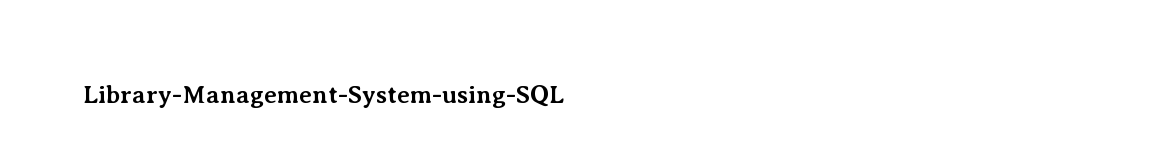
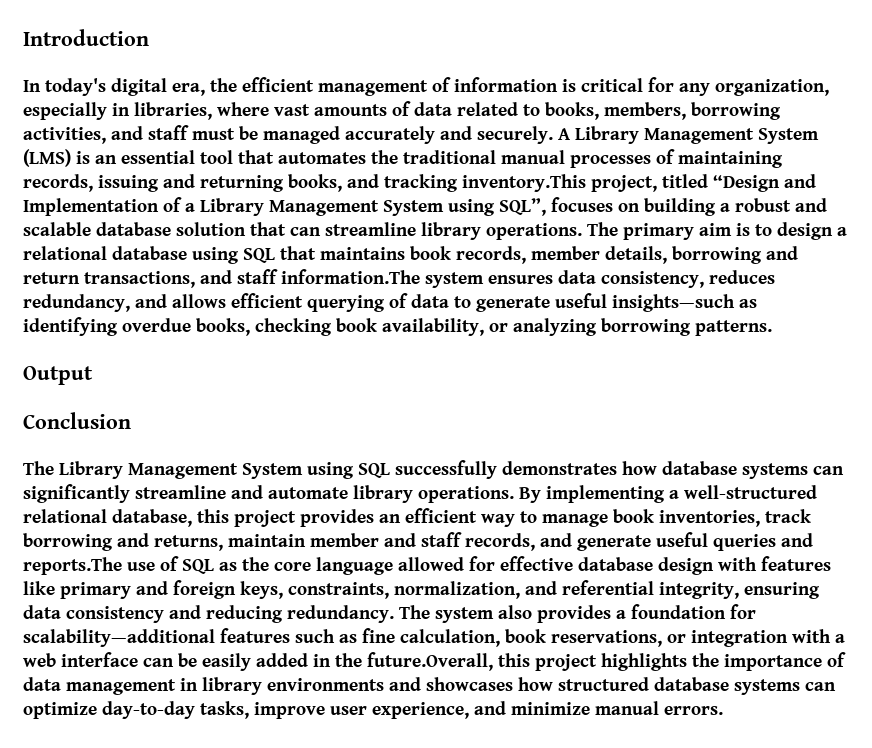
[83,85,564,108] Library-Management-System-using-SQL -> [23,29,149,46] [23,77,829,96] [23,101,781,120] [23,125,819,144] [23,149,783,168] [23,174,816,192] [23,197,827,216] [23,222,847,240] [23,246,798,264] [23,269,775,288] [23,293,757,312] [23,317,772,336] [23,366,93,385] [23,412,131,429] [23,460,844,479] [23,484,817,503] [23,508,811,527] [23,532,813,551] [23,556,831,575] [23,580,820,599] [23,604,756,623] [23,628,845,647] [23,652,846,671] [23,677,836,695] [23,701,723,719] Introduction // In today's digital era, the efficient management of information is critical for any organization, especially in libraries, where vast amounts of data related to books, members, borrowing activities, and staff must be managed accurately and securely. A Library Management System (LMS) is an essential tool that automates the traditional manual processes of maintaining records, issuing and returning books, and tracking inventory.This project, titled “Design and Implementation of a Library Management System using SQL”, focuses on building a robust and scalable database solution that can streamline library operations. The primary aim is to design a relational database using SQL that maintains book records, member details, borrowing and return transactions, and staff information.The system ensures data consistency, reduces redundancy, and allows efficient querying of data to generate useful insights—such as identifying overdue books, checking book availability, or analyzing borrowing patterns. // Output // Conclusion // The Library Management System using SQL successfully demonstrates how database systems can significantly streamline and automate library operations. By implementing a well-structured relational database, this project provides an efficient way to manage book inventories, track borrowing and returns, maintain member and staff records, and generate useful queries and reports.The use of SQL as the core language allowed for effective database design with features like primary and foreign keys, constraints, normalization, and referential integrity, ensuring data consistency and reducing redundancy. The system also provides a foundation for scalability—additional features such as fine calculation, book reservations, or integration with a web interface can be easily added in the future.Overall, this project highlights the importance of data management in library environments and showcases how structured database systems can optimize day-to-day tasks, improve user experience, and minimize manual errors.

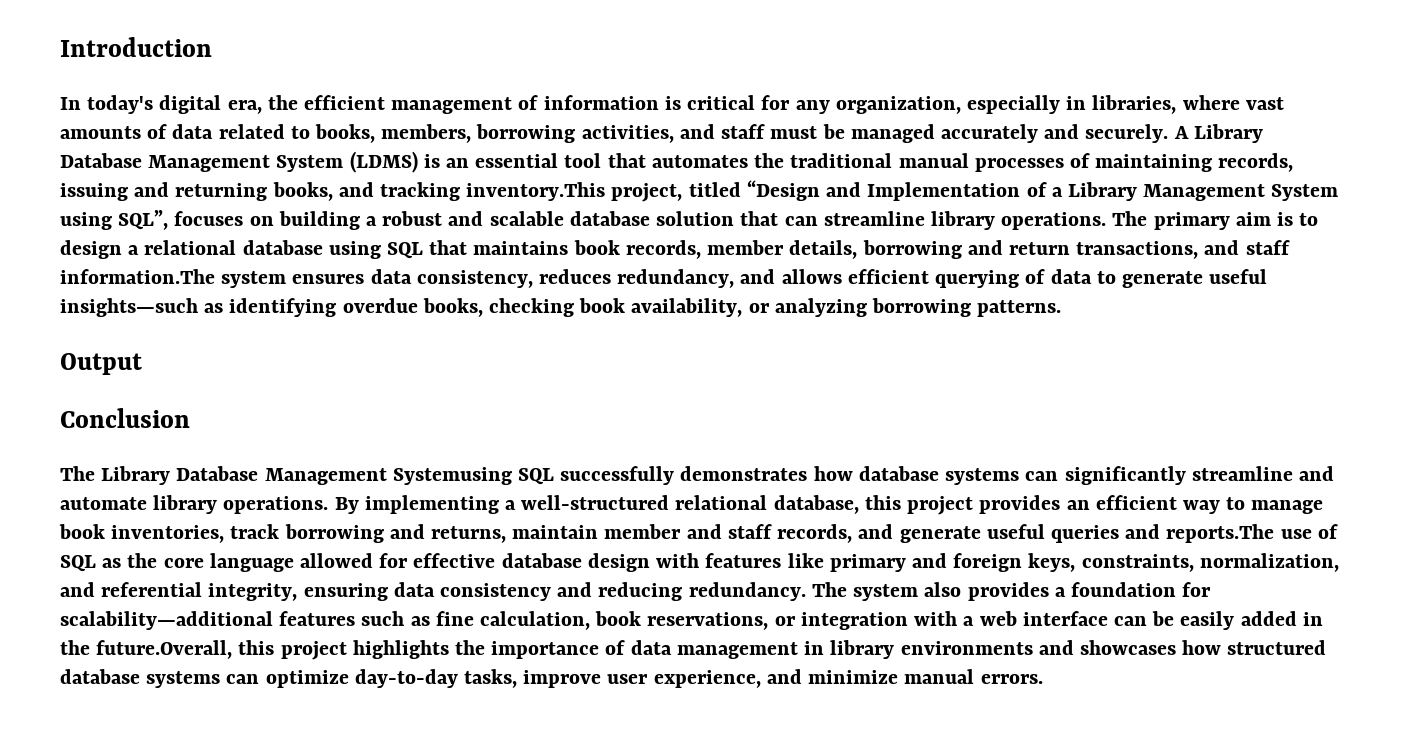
[644,128,819,144] [23,149,71,167] Management System (LMS) -> [60,151,418,173] Database Management System (LDMS)
[128,462,354,479] Management System using -> [176,466,512,485] Database Management Systemusing

